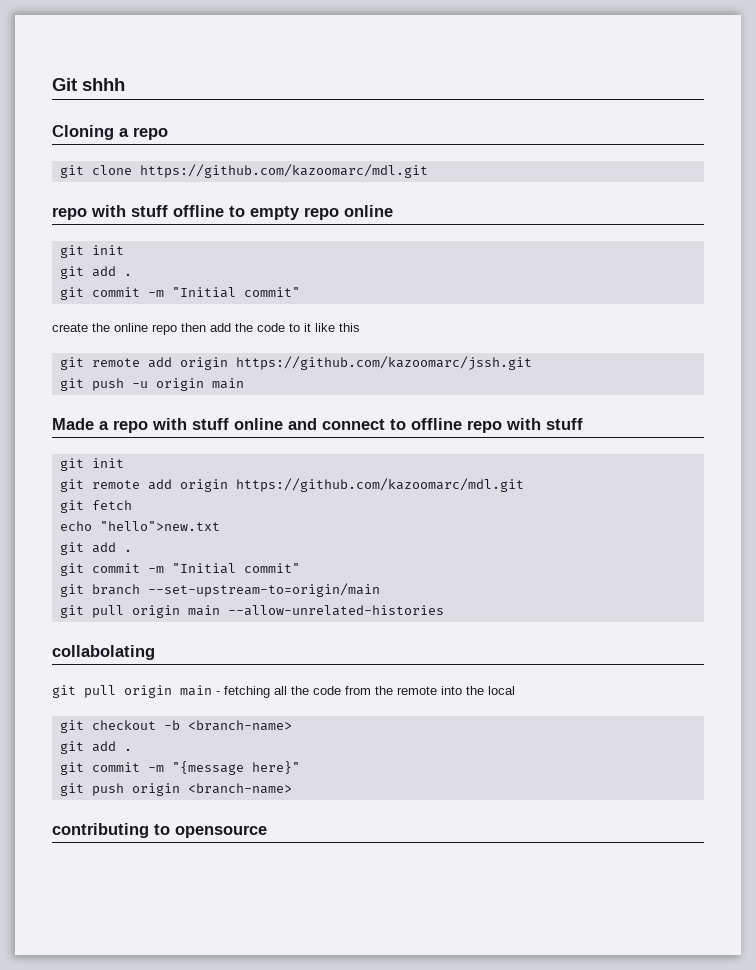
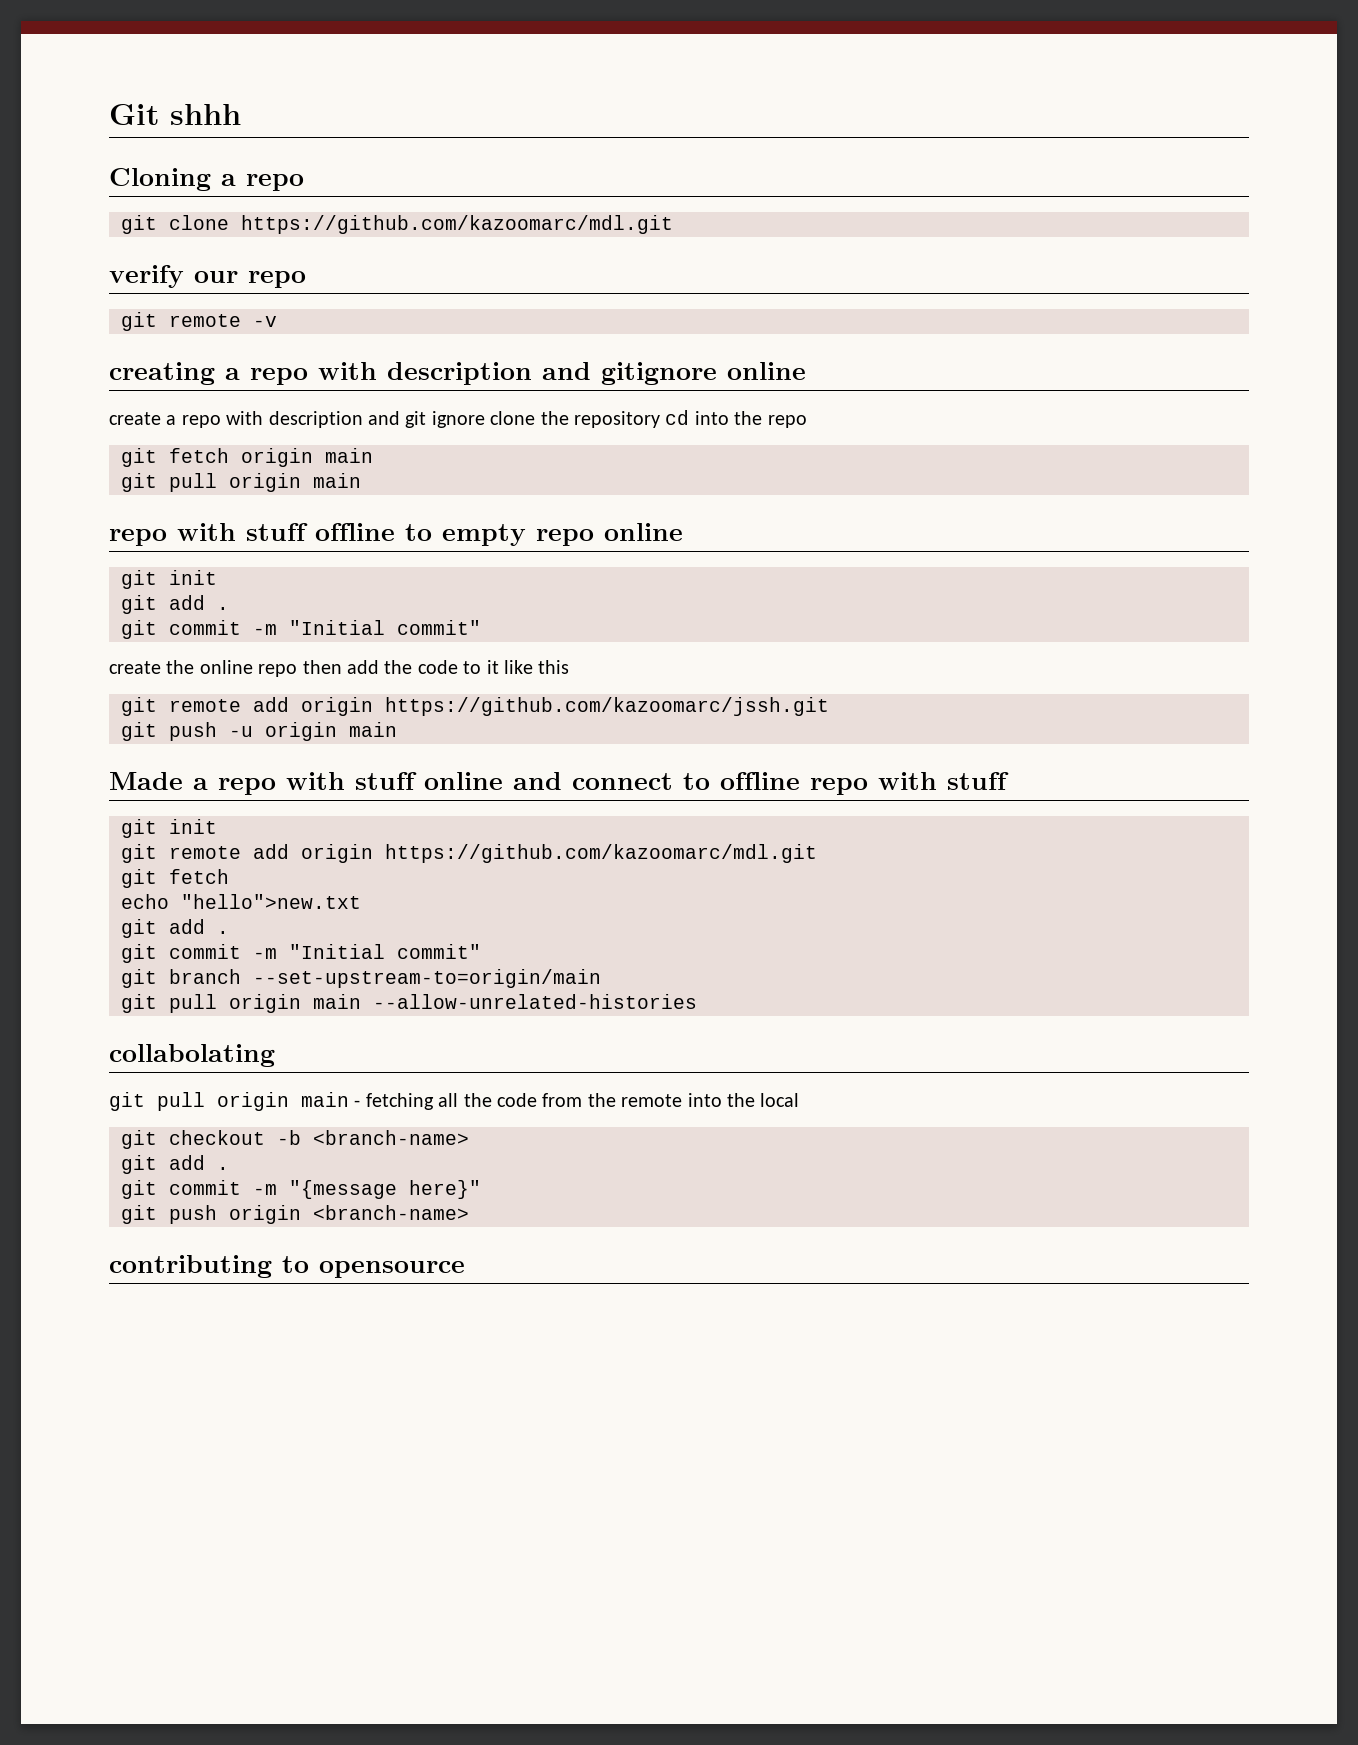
(428, 171) none -> [109,265,306,288] [121,312,277,331] [109,362,806,385] [109,410,807,428] [121,448,373,467] [121,473,361,492] // verify our repo // git remote -v // creating a repo with description and gitignore online // create a repo with description and git ignore clone the repository cd into the repo // git fetch origin main // git pull origin main

